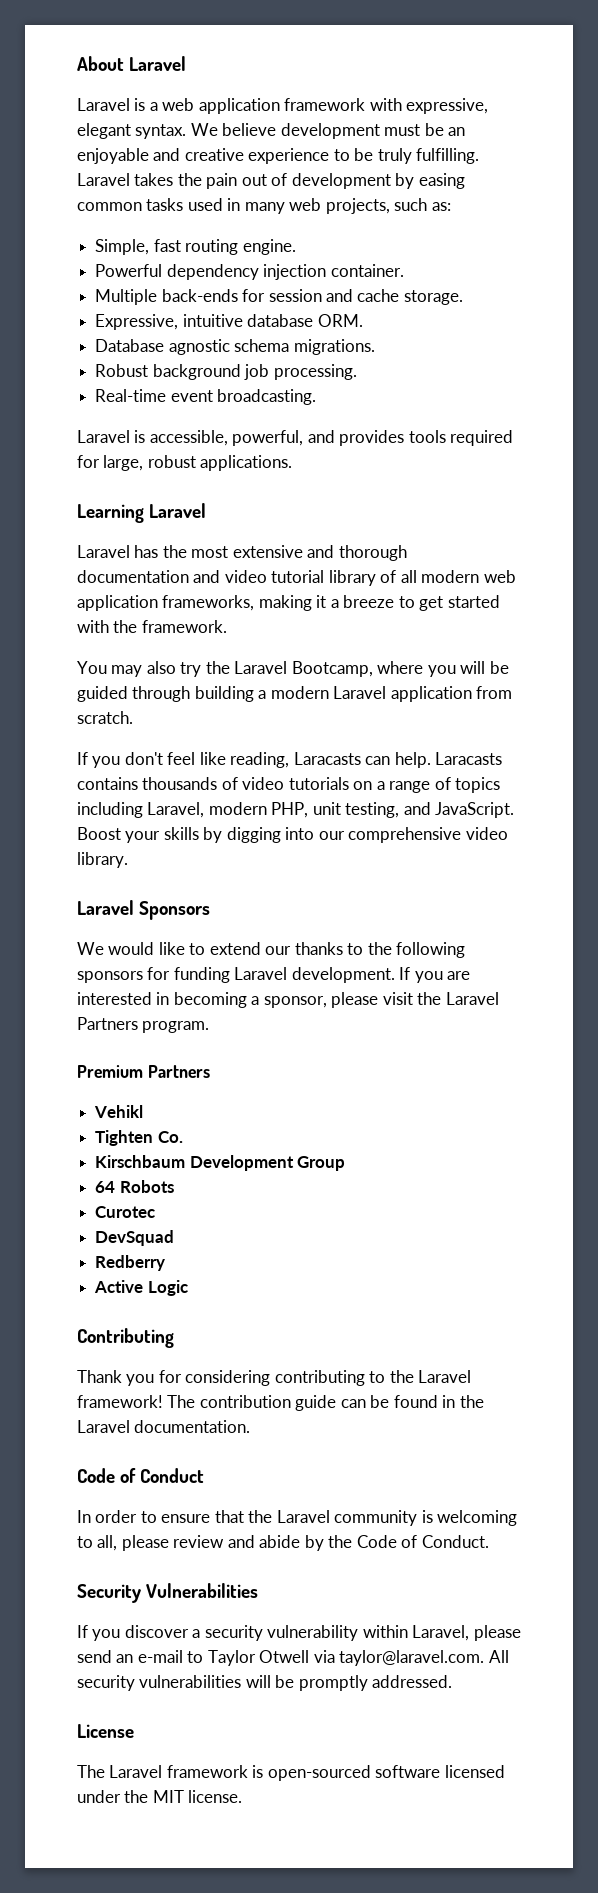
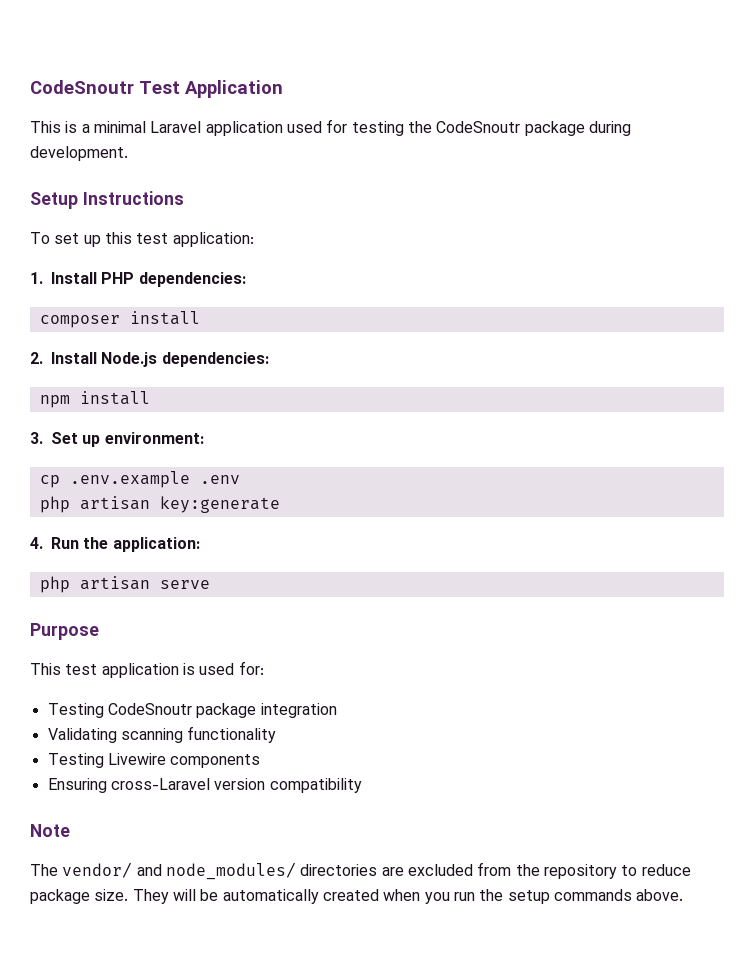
[77,56,187,71] [77,98,489,114] [77,123,466,139] [77,148,480,164] [77,173,465,189] [77,198,451,214] [95,239,296,255] [95,264,404,280] [95,289,463,305] [95,314,363,330] [95,339,375,355] [95,364,357,380] [95,389,317,405] [77,430,514,446] [77,455,293,471] [77,503,207,523] [77,545,407,561] [77,570,516,586] [77,595,500,611] [77,620,227,633] [77,661,509,677] [77,686,513,702] [77,711,133,724] [77,752,503,768] [77,777,501,793] [77,802,515,818] [77,827,508,843] [77,852,128,868] [77,900,211,920] [77,942,466,958] [77,967,471,983] [77,992,499,1008] [77,1017,210,1033] [77,1065,210,1078] [94,1105,144,1118] [95,1130,183,1146] [95,1155,346,1171] [95,1180,174,1193] [95,1206,156,1218] [95,1230,175,1246] [95,1255,166,1271] [94,1280,188,1296] [77,1328,174,1348] [77,1370,472,1386] [77,1395,484,1411] [77,1420,251,1433] [77,1468,205,1483] [77,1510,518,1526] [77,1535,489,1551] [77,1583,259,1603] [77,1625,521,1641] [77,1650,509,1666] [77,1675,453,1691] [77,1724,134,1738] [77,1765,505,1781] [77,1790,243,1803] About Laravel // Laravel is a web application framework with expressive, elegant syntax. We believe development must be an enjoyable and creative experience to be truly fulfilling. Laravel takes the pain out of development by easing common tasks used in many web projects, such as: // Simple, fast routing engine. // Powerful dependency injection container. // Multiple back-ends for session and cache storage. // Expressive, intuitive database ORM. // Database agnostic schema migrations. // Robust background job processing. // Real-time event broadcasting. // Laravel is accessible, powerful, and provides tools required for large, robust applications. // Learning Laravel // Laravel has the most extensive and thorough documentation and video tutorial library of all modern web application frameworks, making it a breeze to get started with the framework. // You may also try the Laravel Bootcamp, where you will be guided through building a modern Laravel application from scratch. // If you don't feel like reading, Laracasts can help. Laracasts contains thousands of video tutorials on a range of topics including Laravel, modern PHP, unit testing, and JavaScript. Boost your skills by digging into our comprehensive video library. // Laravel Sponsors // We would like to extend our thanks to the following sponsors for funding Laravel development. If you are interested in becoming a sponsor, please visit the Laravel Partners program. // Premium Partners // Vehikl // Tighten Co. // Kirschbaum Development Group // 64 Robots // Curotec // DevSquad // Redberry // Active Logic // Contributing // Thank you for considering contributing to the Laravel framework! The contribution guide can be found in the Laravel documentation. // Code of Conduct // In order to ensure that the Laravel community is welcoming to all, please review and abide by the Code of Conduct. // Security Vulnerabilities // If you discover a security vulnerability within Laravel, please send an e-mail to Taylor Otwell via taylor@laravel.com. All security vulnerabilities will be promptly addressed. // License // The Laravel framework is open-sourced software licensed under the MIT license. -> [30,80,283,98] [30,119,631,136] [30,146,128,161] [30,191,184,209] [30,232,254,247] [30,272,246,287] [39,311,200,328] [30,352,269,367] [39,391,150,408] [30,432,204,447] [39,471,240,488] [39,496,280,513] [30,537,200,552] [39,576,210,593] [30,623,99,640] [30,661,264,678] [47,703,337,718] [47,726,277,743] [47,753,261,768] [47,778,362,793] [30,824,70,837] [30,862,691,880] [30,889,684,904] CodeSnoutr Test Application // This is a minimal Laravel application used for testing the CodeSnoutr package during development. // Setup Instructions // To set up this test application: // 1. Install PHP dependencies: // composer install // 2. Install Node.js dependencies: // npm install // 3. Set up environment: // cp .env.example .env // php artisan key:generate // 4. Run the application: // php artisan serve // Purpose // This test application is used for: // Testing CodeSnoutr package integration // Validating scanning functionality // Testing Livewire components // Ensuring cross-Laravel version compatibility // Note // The vendor/ and node_modules/ directories are excluded from the repository to reduce package size. They will be automatically created when you run the setup commands above.

